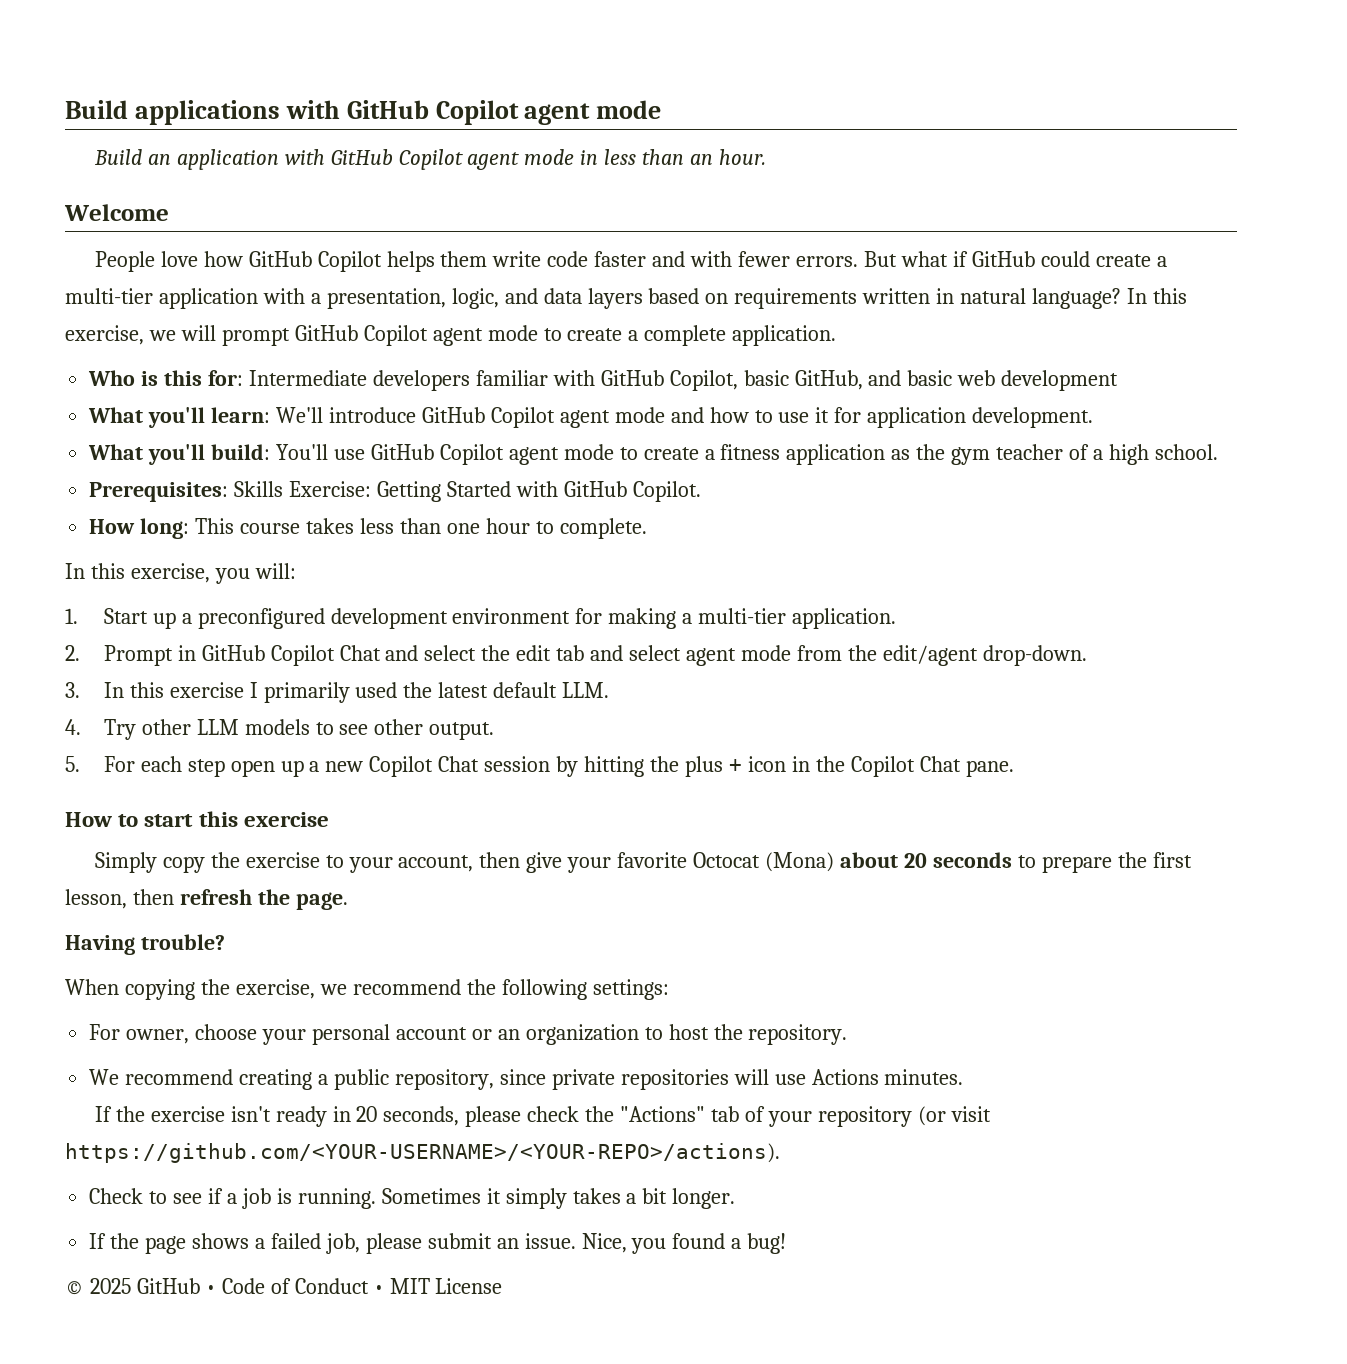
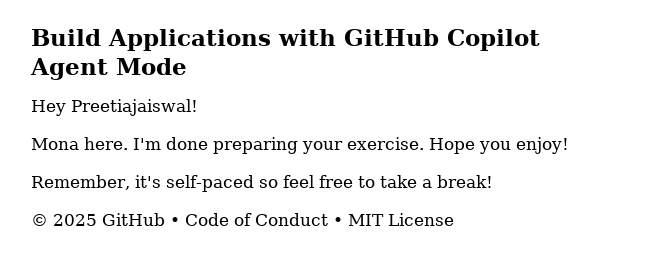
[65,100,662,125] [93,149,767,170] [64,204,169,221] [94,251,1167,272] [65,288,1187,309] [65,325,837,346] [88,370,1119,391] [88,407,1094,428] [88,444,1218,465] [89,481,701,502] [89,518,647,539] [65,563,296,584] [65,608,897,629] [65,645,1087,666] [65,682,610,703] [65,719,495,740] [65,756,1014,777] [65,811,329,827] [94,852,1192,873] [65,889,348,910] [65,934,225,955] [65,979,669,1000] [89,1024,848,1045] [89,1069,964,1090] [94,1106,991,1127] [65,1143,780,1163] [89,1188,736,1209] [89,1233,787,1254] Build applications with GitHub Copilot agent mode // Build an application with GitHub Copilot agent mode in less than an hour. // Welcome // People love how GitHub Copilot helps them write code faster and with fewer errors. But what if GitHub could create a multi-tier application with a presentation, logic, and data layers based on requirements written in natural language? In this exercise, we will prompt GitHub Copilot agent mode to create a complete application. // Who is this for: Intermediate developers familiar with GitHub Copilot, basic GitHub, and basic web development // What you'll learn: We'll introduce GitHub Copilot agent mode and how to use it for application development. // What you'll build: You'll use GitHub Copilot agent mode to create a fitness application as the gym teacher of a high school. // Prerequisites: Skills Exercise: Getting Started with GitHub Copilot. // How long: This course takes less than one hour to complete. // In this exercise, you will: // 1. Start up a preconfigured development environment for making a multi-tier application. // 2. Prompt in GitHub Copilot Chat and select the edit tab and select agent mode from the edit/agent drop-down. // 3. In this exercise I primarily used the latest default LLM. // 4. Try other LLM models to see other output. // 5. For each step open up a new Copilot Chat session by hitting the plus + icon in the Copilot Chat pane. // How to start this exercise // Simply copy the exercise to your account, then give your favorite Octocat (Mona) about 20 seconds to prepare the first lesson, then refresh the page. // Having trouble? // When copying the exercise, we recommend the following settings: // For owner, choose your personal account or an organization to host the repository. // We recommend creating a public repository, since private repositories will use Actions minutes. // If the exercise isn't ready in 20 seconds, please check the "Actions" tab of your repository (or visit https://github.com/<YOUR-USERNAME>/<YOUR-REPO>/actions). // Check to see if a job is running. Sometimes it simply takes a bit longer. // If the page shows a failed job, please submit an issue. Nice, you found a bug! -> [31,29,540,51] [30,58,187,80] [31,99,198,116] [31,137,569,154] [31,175,493,192] Build Applications with GitHub Copilot Agent Mode // Hey Preetiajaiswal! // Mona here. I'm done preparing your exercise. Hope you enjoy! // Remember, it's self-paced so feel free to take a break!

